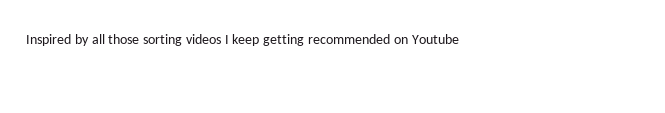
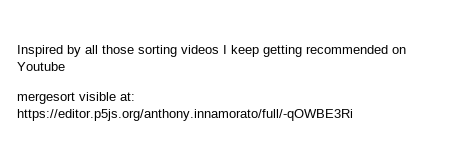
(459, 39) none -> [17,92,135,104] [17,109,353,121] // mergesort visible at: https://editor.p5js.org/anthony.innamorato/full/-qOWBE3Ri

